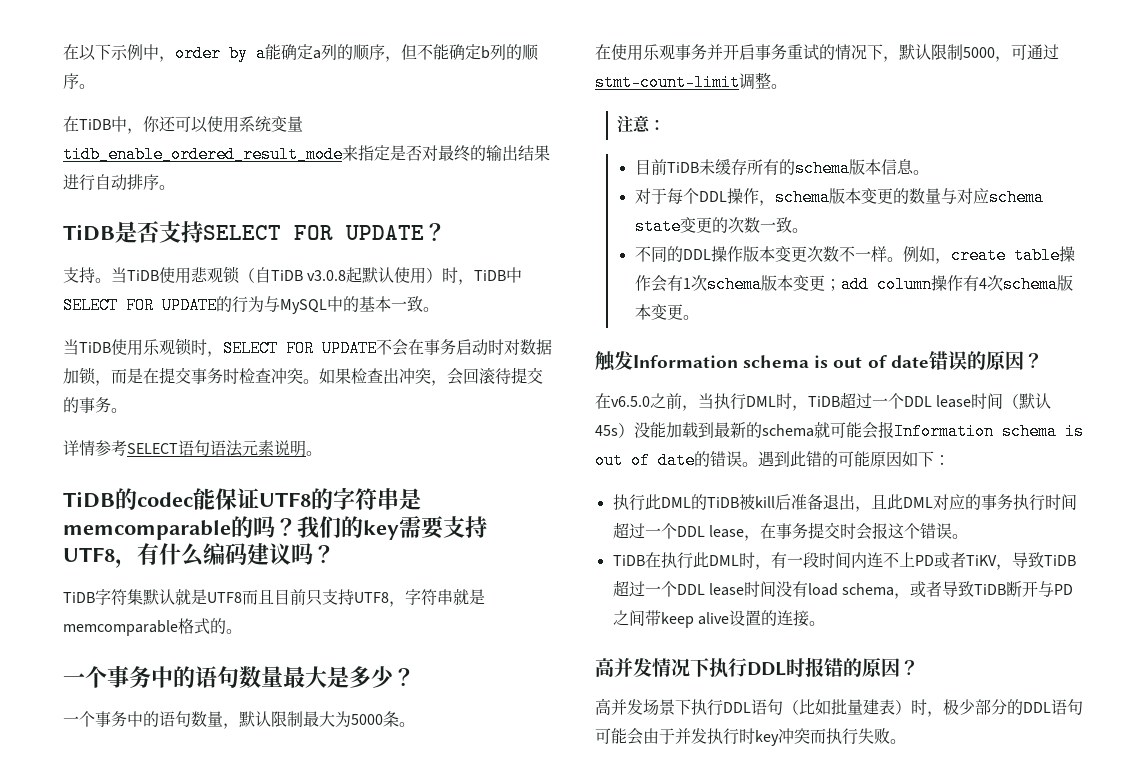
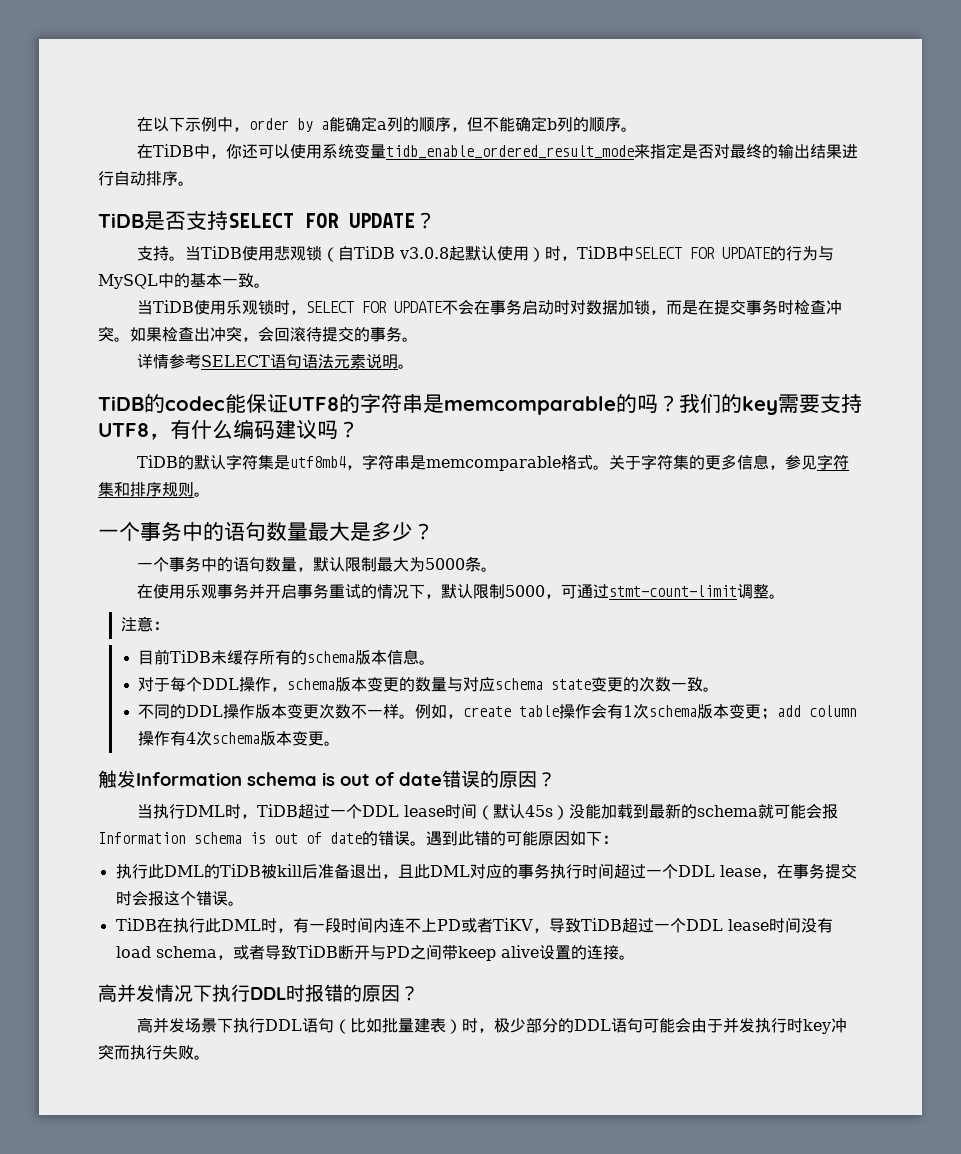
[95,589,389,606] 字符集默认就是UTF8而且目前只支持UTF8 -> [178,454,347,470] 的默认字符集是utf8mb4
[453,589,469,605] 就 -> (411, 462) none
[210,618,226,634] 的 -> [593,454,850,470] [98,482,194,497] 。关于字符集的更多信息，参见字符集和排序规则
[595,393,698,411] 在v6.5.0之前， -> (556, 779) none

